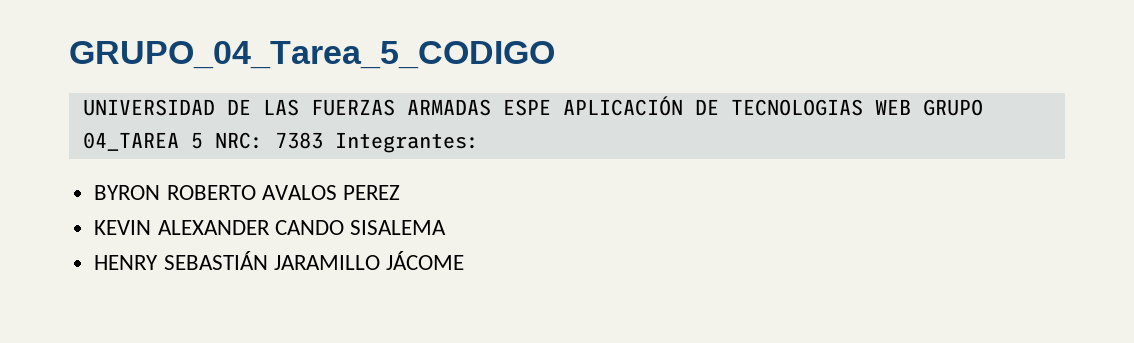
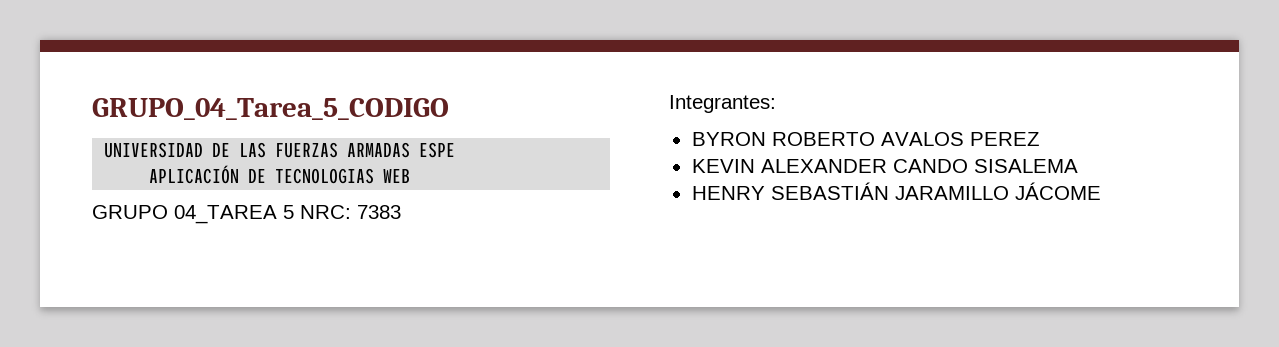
(551, 107) none -> (456, 150) //
(911, 107) none -> (411, 176) //
(323, 140) none -> (401, 212) //

